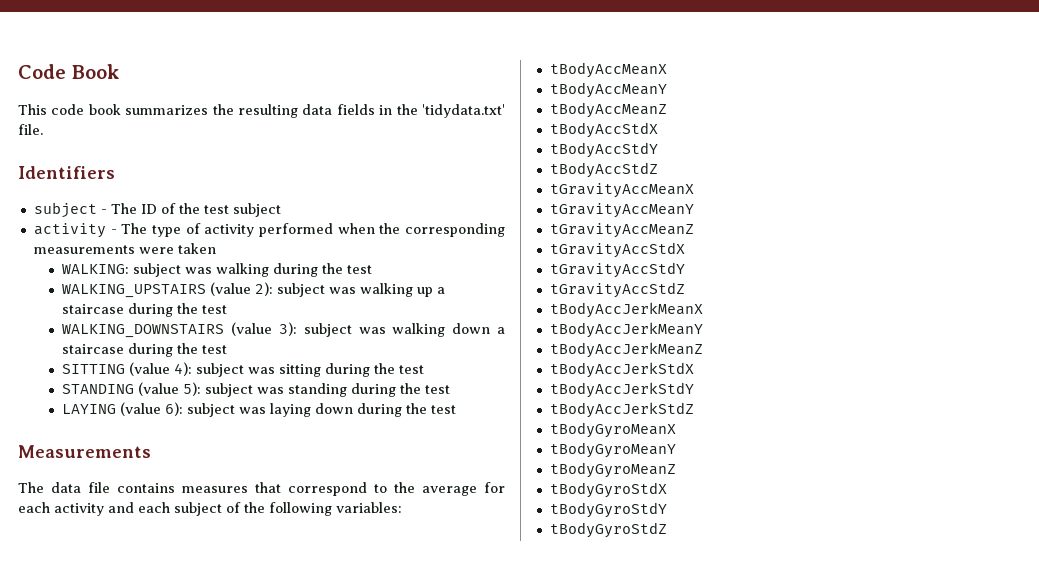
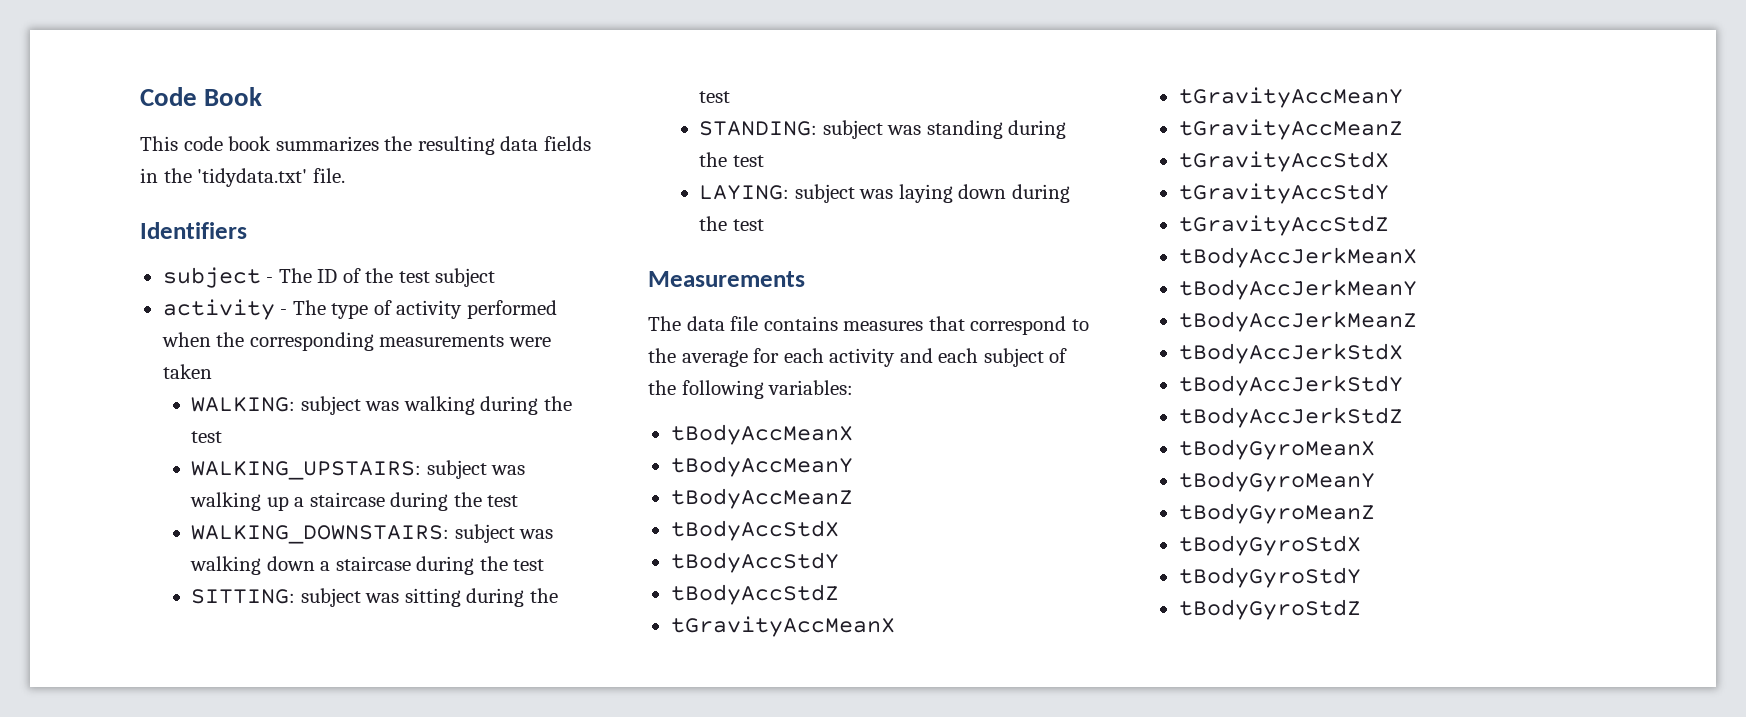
[62,282,274,298] WALKING_UPSTAIRS (value 2): -> [191,461,422,480] WALKING_UPSTAIRS:
[62,322,297,338] WALKING_DOWNSTAIRS (value 3): -> [191,525,450,544] WALKING_DOWNSTAIRS:
[62,362,193,376] SITTING (value 4): -> [191,589,296,604] SITTING:
[62,382,202,396] STANDING (value 5): -> [699,121,818,136] STANDING:
[62,402,184,416] LAYING (value 6): -> [699,185,790,200] LAYING:

